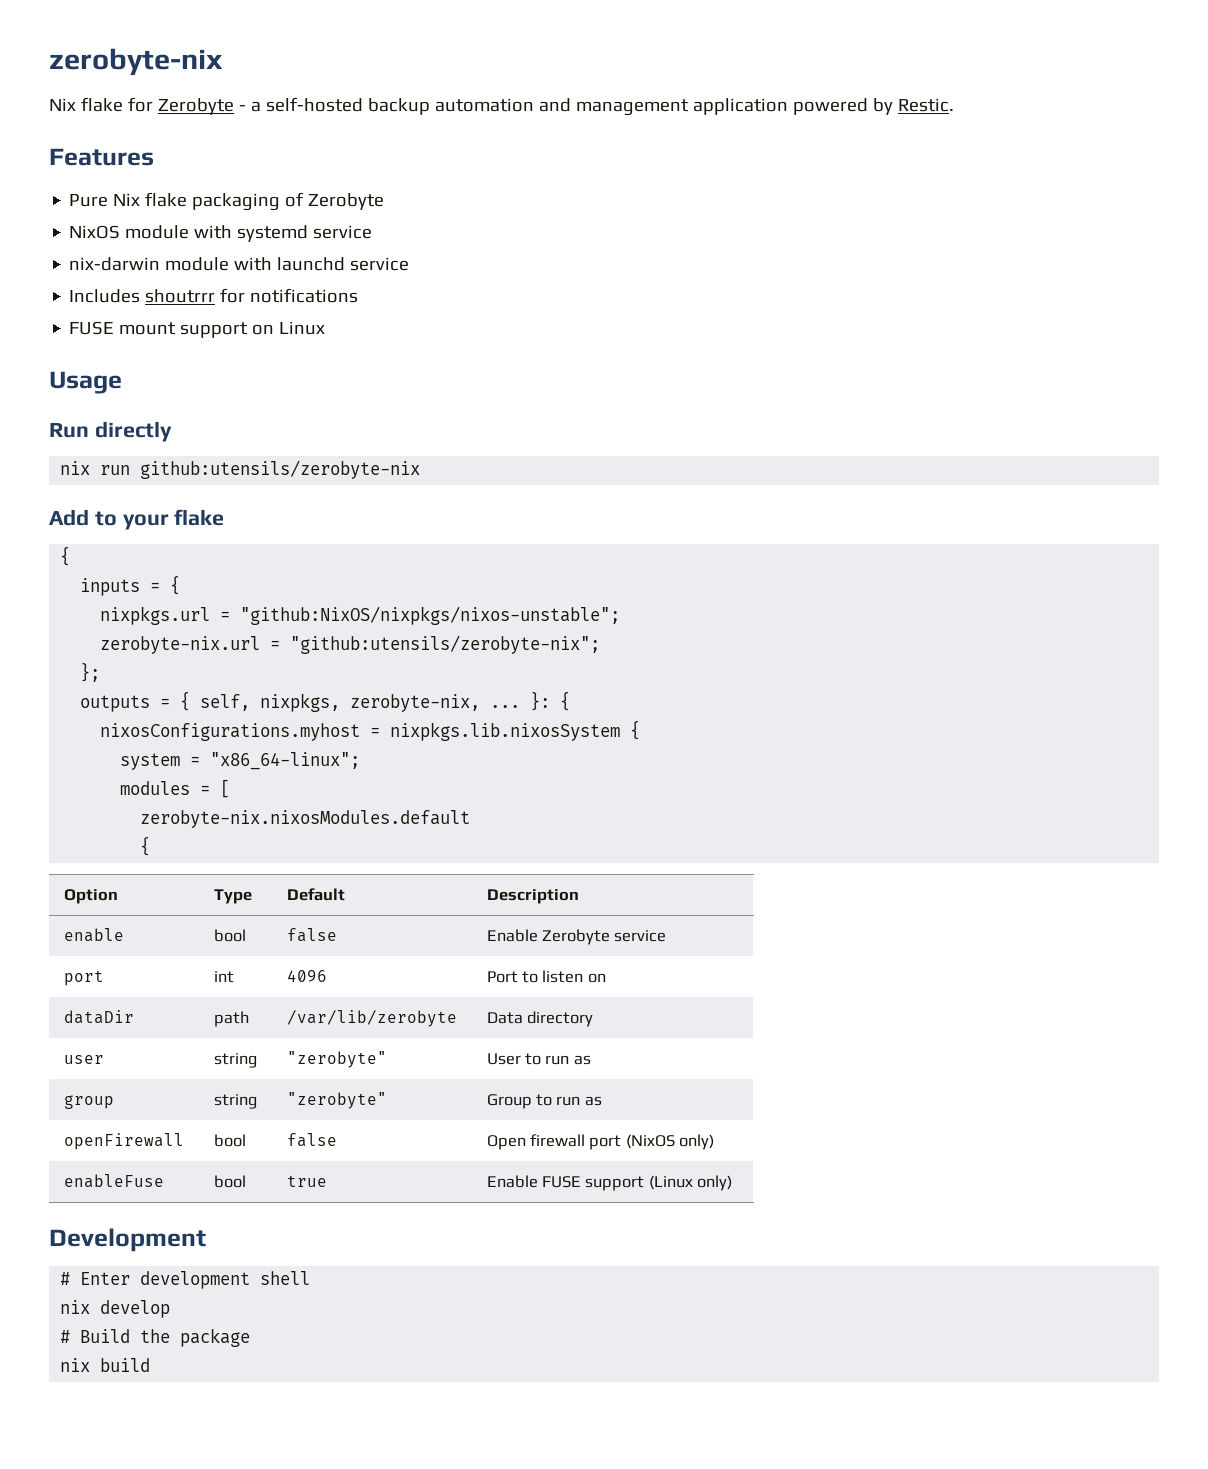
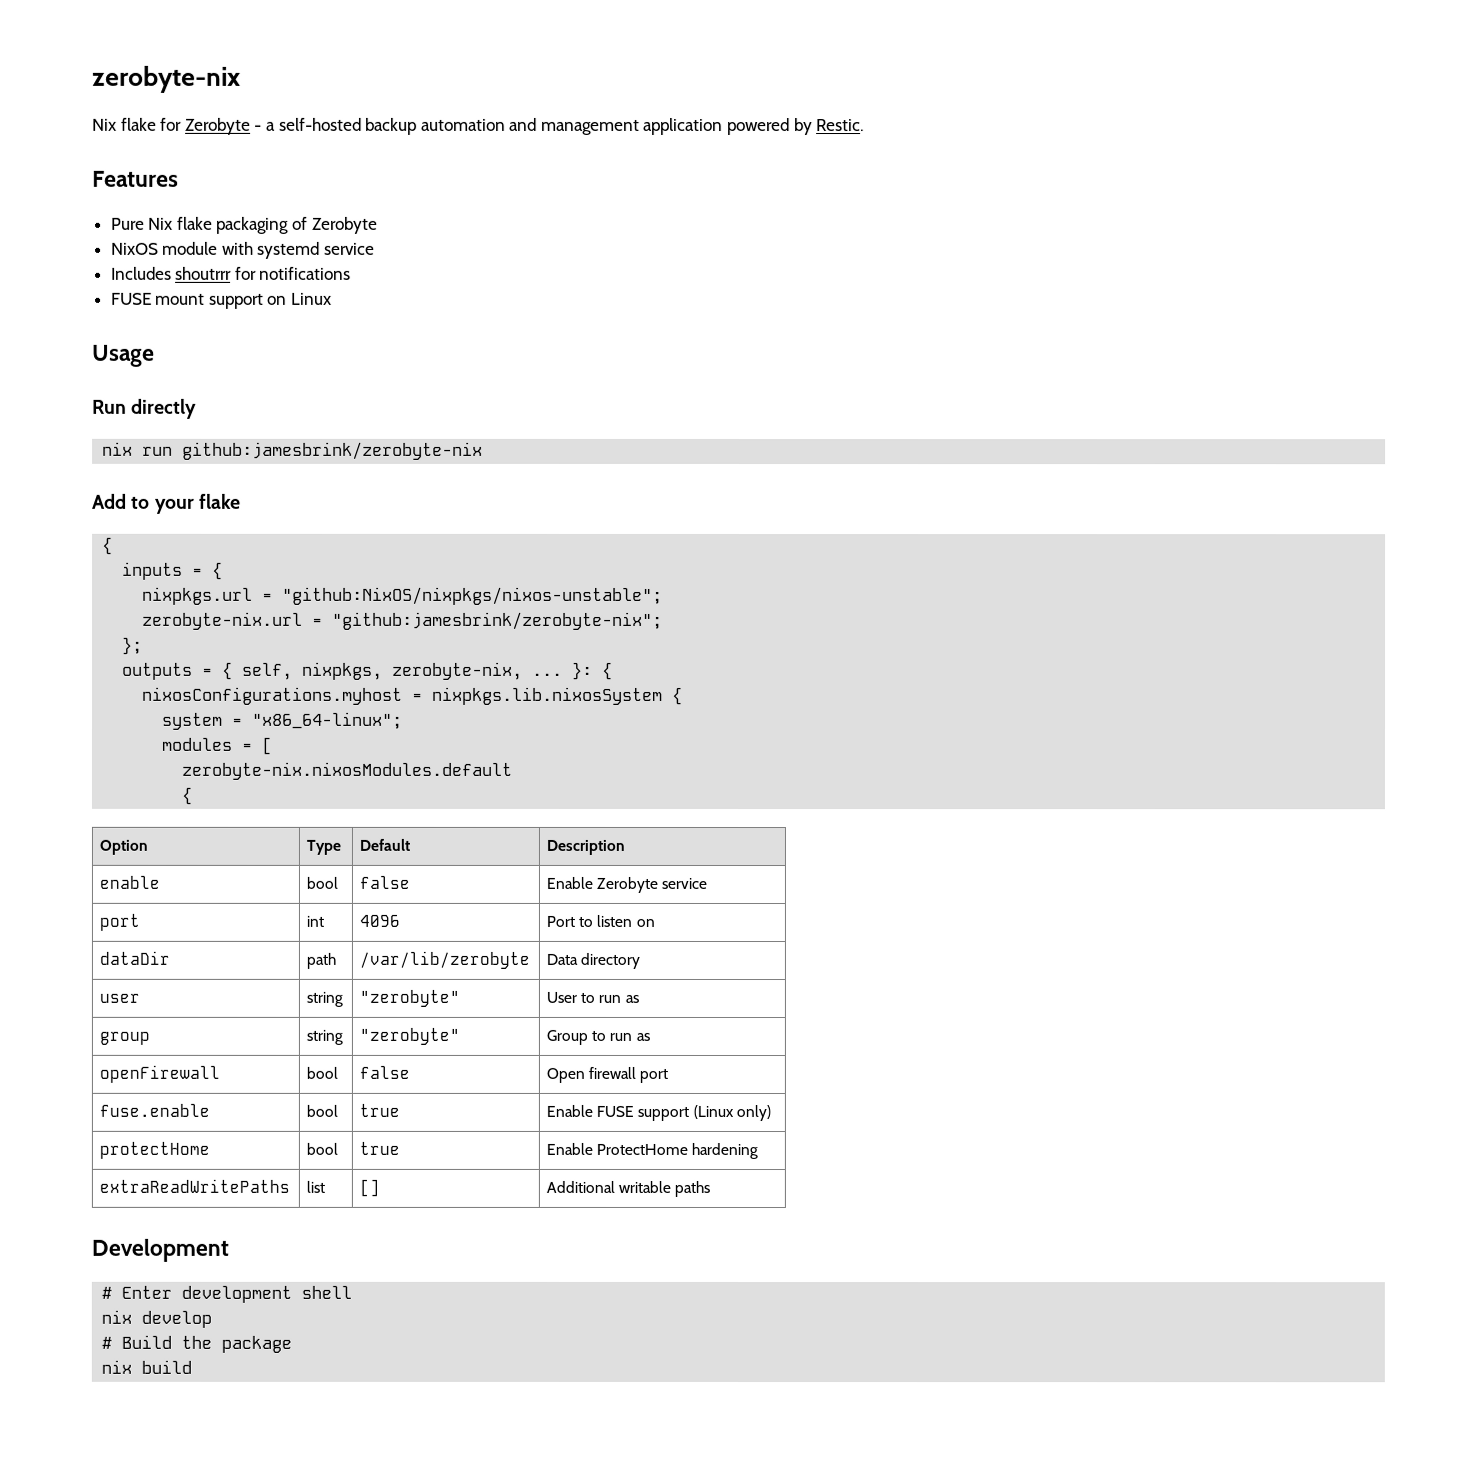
[69,257,410,271] // nix-darwin module with launchd service -> (376, 248) none
[140,460,421,479] github:utensils/zerobyte-nix -> [182,441,484,460] github:jamesbrink/zerobyte-nix
[290,635,601,654] "github:utensils/zerobyte-nix"; -> [332,611,664,630] "github:jamesbrink/zerobyte-nix";
[625,1134,715,1150] [63,1174,164,1188] (NixOS only) // enableFuse -> [99,1103,211,1117] // fuse.enable
(733, 1183) none -> [99,1141,211,1159] [306,1142,339,1155] [359,1141,401,1155] [546,1142,759,1160] [99,1178,291,1193] [306,1180,326,1193] [359,1178,381,1197] [546,1180,711,1197] // protectHome | bool | true | Enable ProtectHome hardening // extraReadWritePaths | list | [] | Additional writable paths

